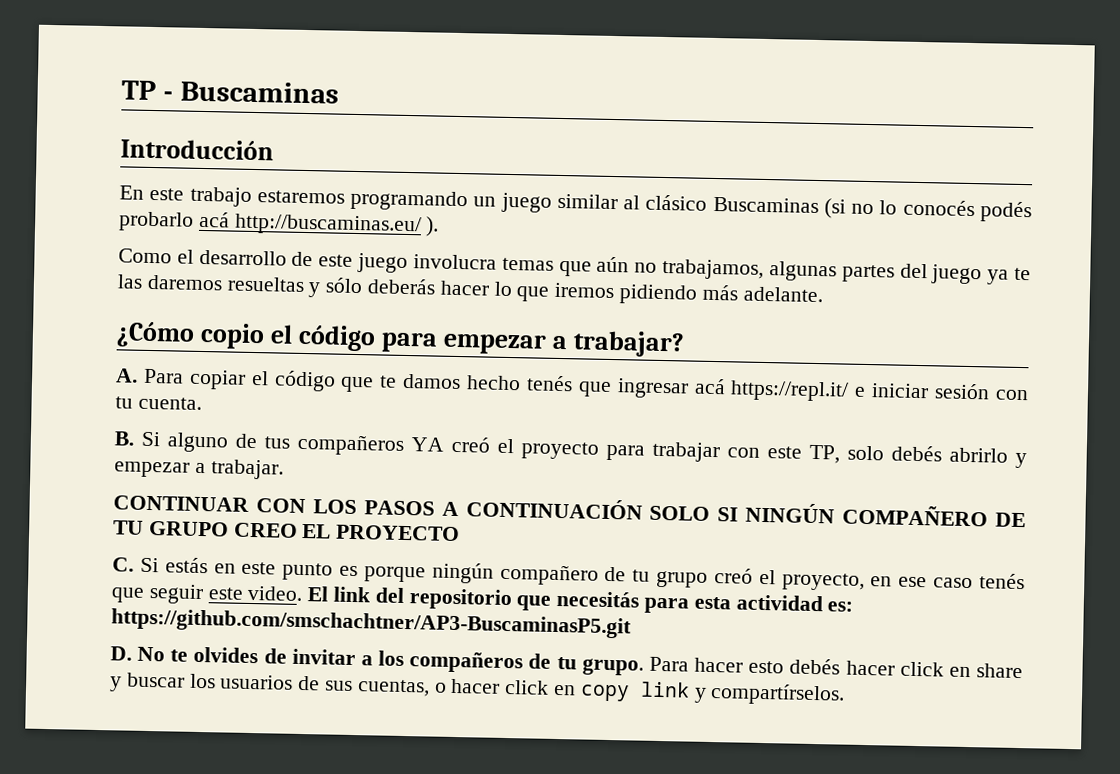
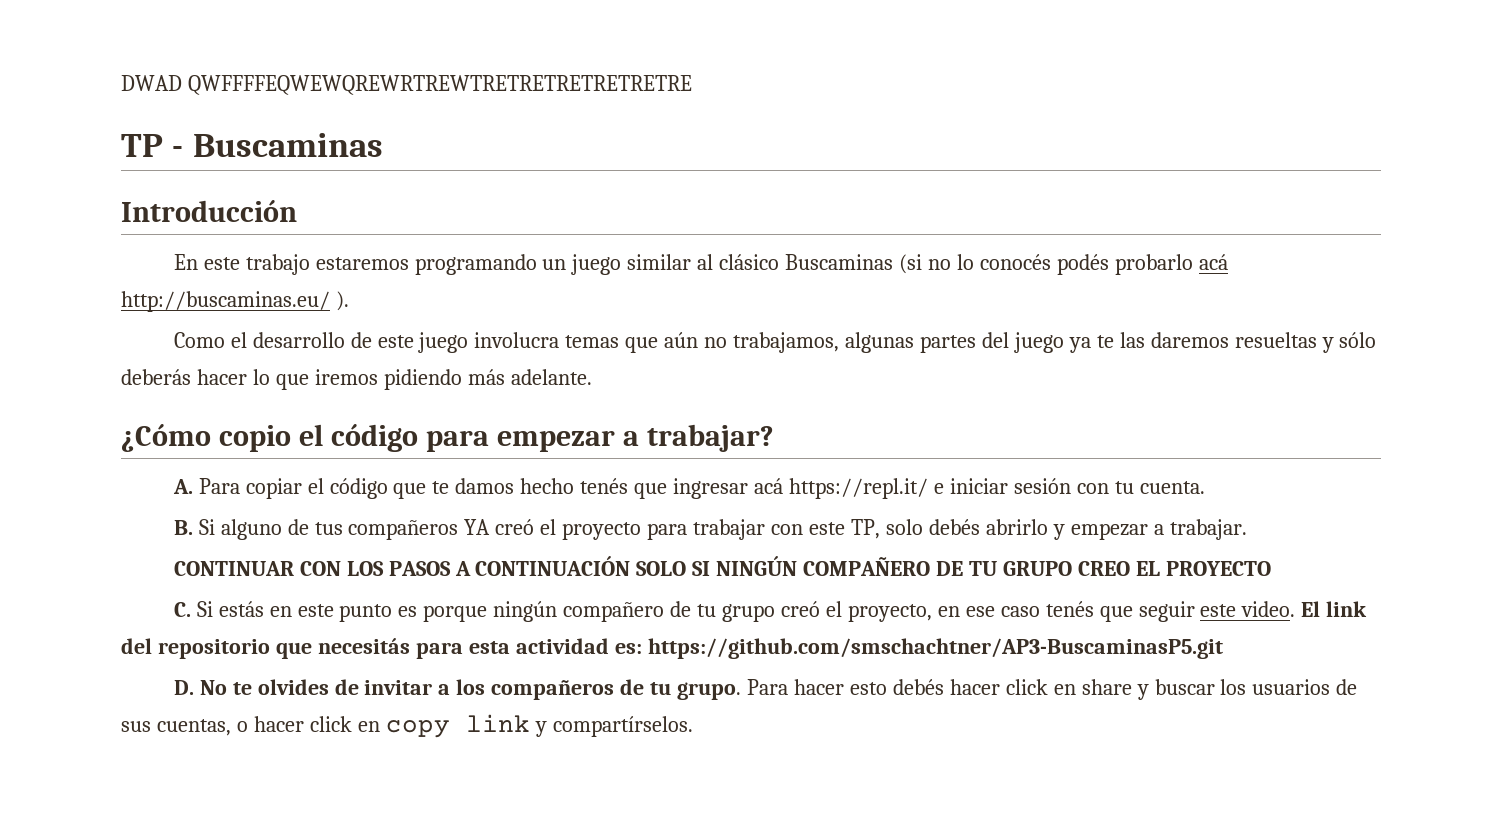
(121, 90) none -> [121,75,692,95] DWAD QWFFFFEQWEWQREWRTREWTRETRETRETRETRETRE //

